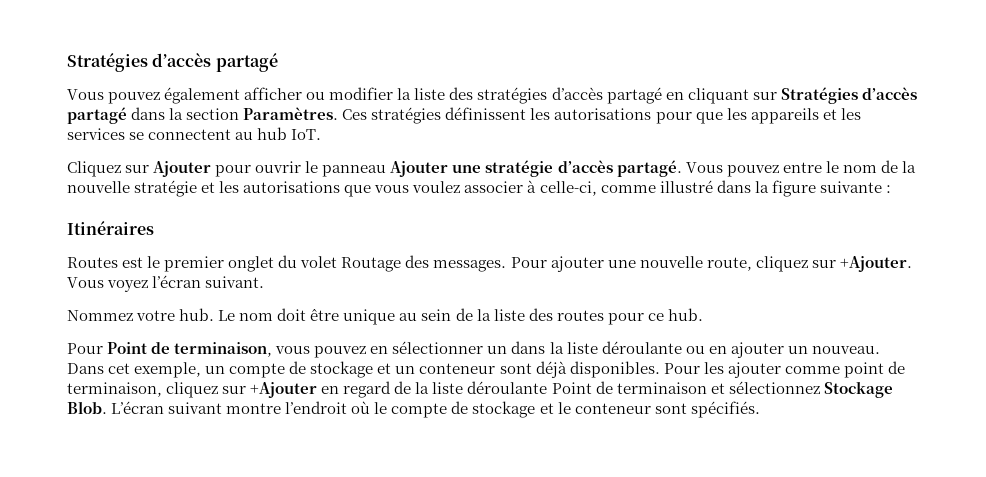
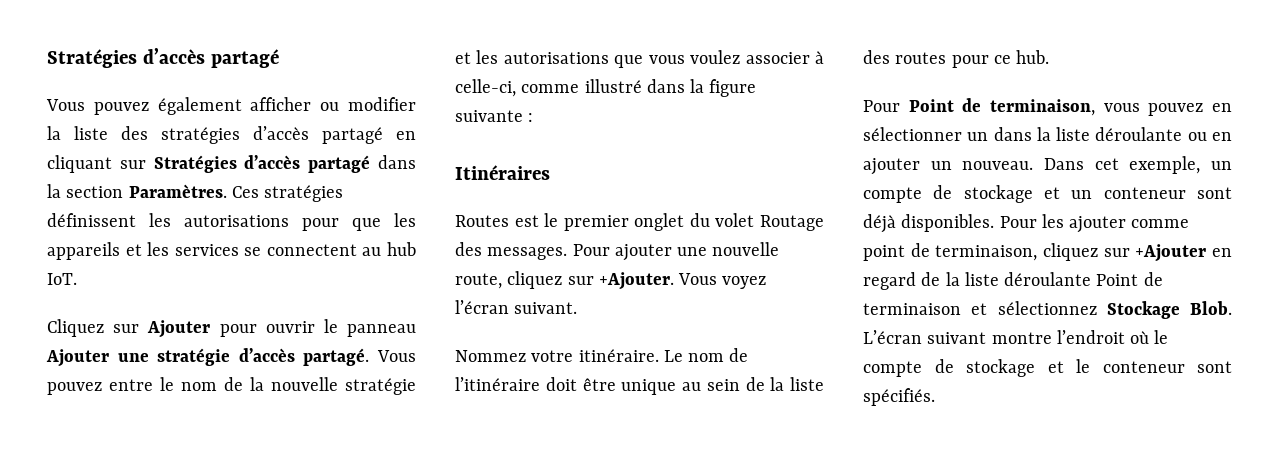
[179,308,215,321] hub. -> [578,349,659,362] itinéraire.
(274, 317) none -> [729,348,749,362] [455,377,540,391] de l’itinéraire

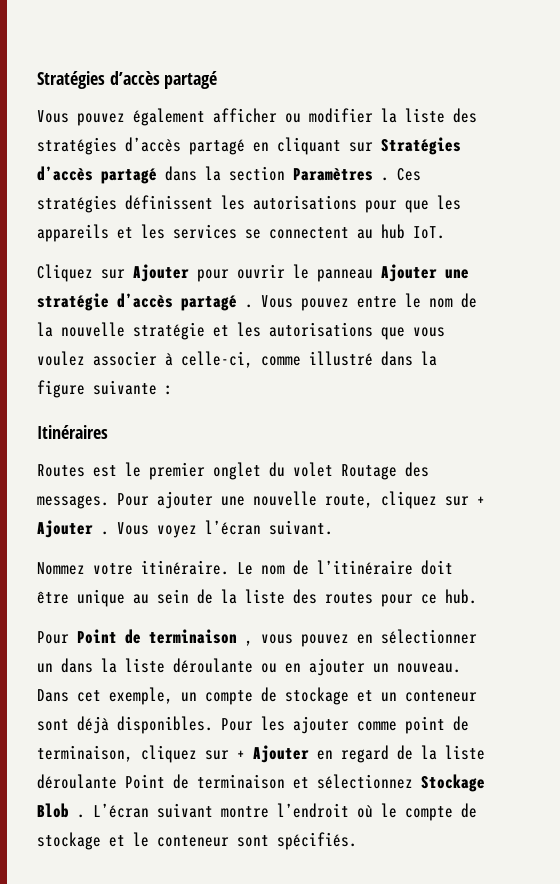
[128,184,227,198] Paramètres. -> [293,168,389,181] Paramètres .
[303,348,370,366] partagé. -> [181,295,253,311] partagé .
[598,272,674,290] +Ajouter. -> [477,496,485,505] [37,520,109,538] + Ajouter .
[990,99,1095,116] terminaison, -> [149,629,253,646] terminaison ,
[1135,244,1207,262] +Ajouter -> [237,745,309,763] + Ajouter
[1190,301,1232,315] Blob. -> [37,803,85,818] Blob .

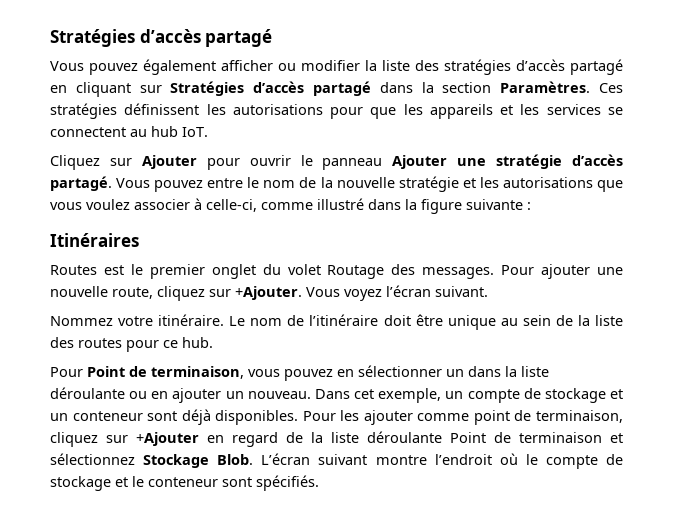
[293,168,389,181] Paramètres . -> [500,81,591,93] Paramètres.
[181,295,253,311] partagé . -> [50,176,112,191] partagé.
[477,496,485,505] [37,520,109,538] + Ajouter . -> [235,286,302,300] +Ajouter.
[149,629,253,646] terminaison , -> [151,366,244,379] terminaison,
[237,745,309,763] + Ajouter -> [136,432,199,446] +Ajouter
[37,803,85,818] Blob . -> [217,454,254,465] Blob.

